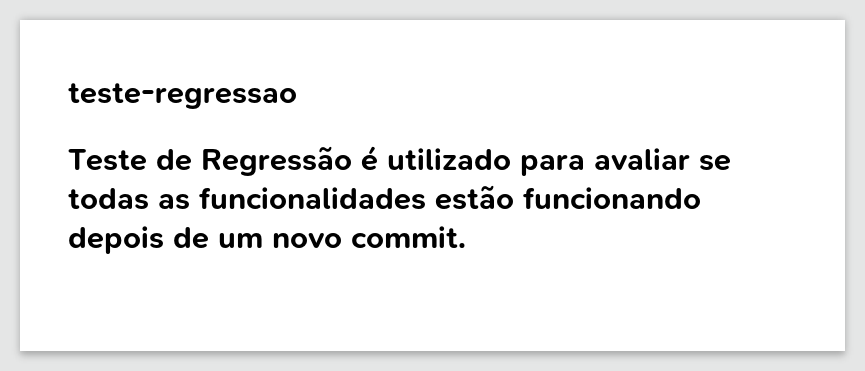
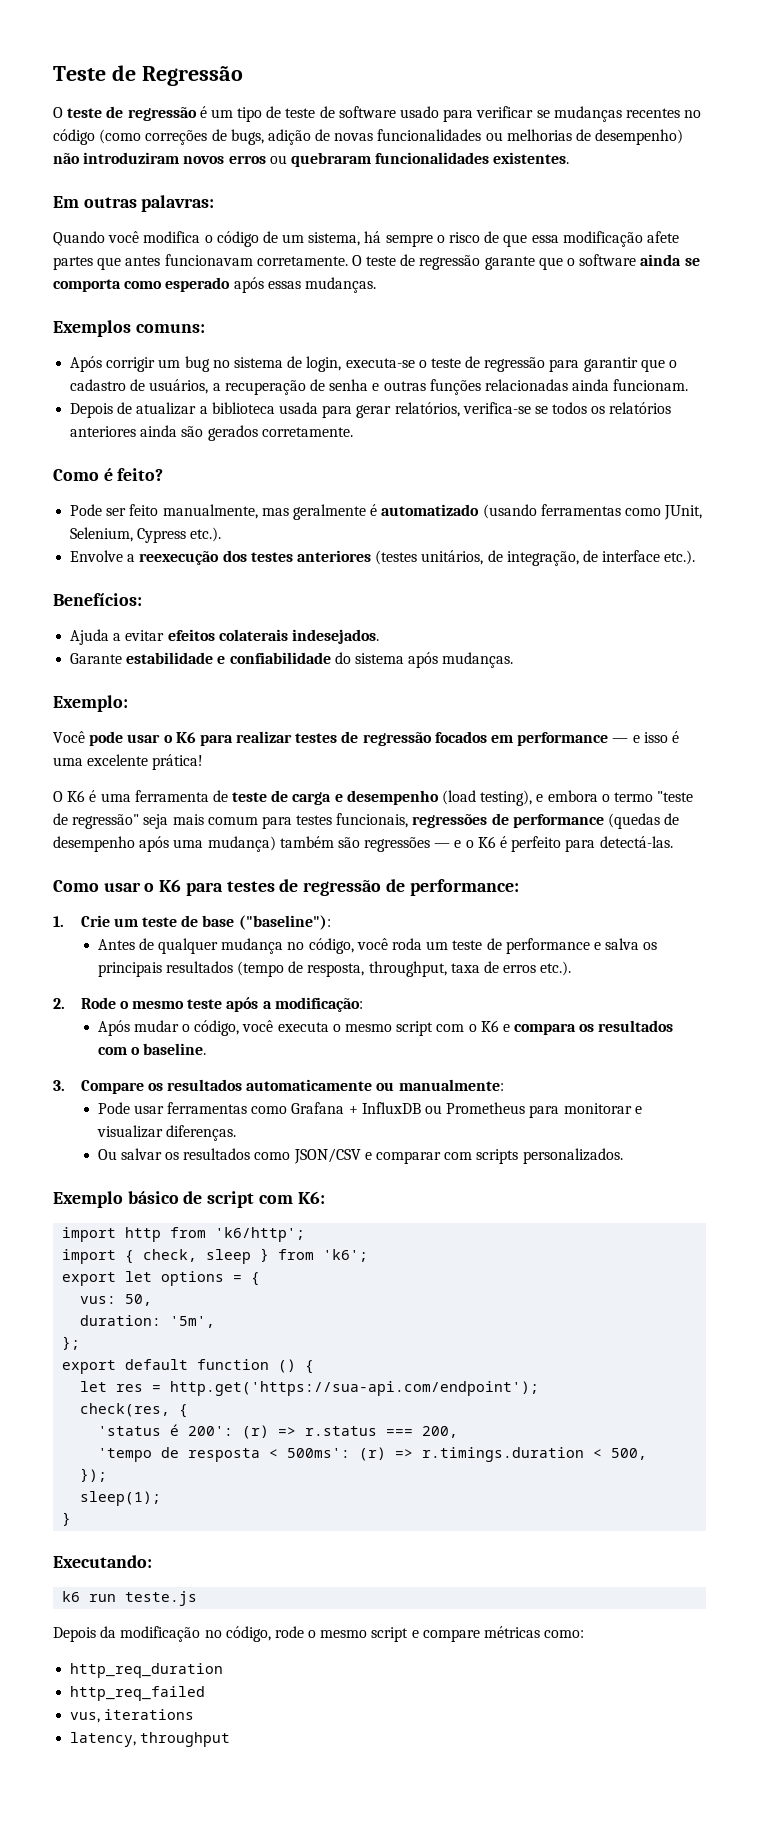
[68,83,297,109] teste-regressao // -> (53, 73) none
[361,145,731,176] [68,185,701,210] [68,226,466,254] é utilizado para avaliar se todas as funcionalidades estão funcionando depois de um novo commit. -> [53,106,702,122] [53,129,684,145] [53,152,570,167] [53,195,215,212] [53,231,679,247] [53,254,700,270] [53,277,376,293] [53,320,205,337] [70,356,678,372] [70,379,689,395] [70,402,672,418] [70,425,353,441] [53,468,164,481] [70,504,703,520] [70,527,222,543] [70,550,696,566] [53,593,142,606] [70,629,379,645] [70,652,514,668] [53,695,128,712] [53,731,679,746] [53,754,204,770] [53,790,694,806] [53,813,680,829] [53,836,673,852] [53,879,519,896] [53,915,331,930] [97,938,658,954] [97,961,572,977] [53,997,363,1012] [97,1020,674,1036] [97,1043,207,1055] [53,1079,504,1094] [97,1102,642,1118] [96,1125,236,1141] [97,1148,623,1164] [53,1191,325,1208] [62,1227,306,1242] [62,1248,369,1264] [62,1271,261,1286] [80,1294,153,1306] [80,1315,216,1328] [62,1336,81,1350] [62,1359,315,1374] [80,1381,540,1396] [80,1403,189,1418] [98,1424,459,1439] [98,1447,648,1462] [80,1468,108,1482] [80,1491,162,1506] [62,1512,72,1526] [53,1555,152,1568] [62,1591,198,1606] [53,1626,585,1642] [70,1663,224,1678] [70,1686,206,1701] [70,1709,195,1723] [70,1732,231,1747] // O teste de regressão é um tipo de teste de software usado para verificar se mudanças recentes no código (como correções de bugs, adição de novas funcionalidades ou melhorias de desempenho) não introduziram novos erros ou quebraram funcionalidades existentes. // Em outras palavras: // Quando você modifica o código de um sistema, há sempre o risco de que essa modificação afete partes que antes funcionavam corretamente. O teste de regressão garante que o software ainda se comporta como esperado após essas mudanças. // Exemplos comuns: // Após corrigir um bug no sistema de login, executa-se o teste de regressão para garantir que o cadastro de usuários, a recuperação de senha e outras funções relacionadas ainda funcionam. // Depois de atualizar a biblioteca usada para gerar relatórios, verifica-se se todos os relatórios anteriores ainda são gerados corretamente. // Como é feito? // Pode ser feito manualmente, mas geralmente é automatizado (usando ferramentas como JUnit, Selenium, Cypress etc.). // Envolve a reexecução dos testes anteriores (testes unitários, de integração, de interface etc.). // Benefícios: // Ajuda a evitar efeitos colaterais indesejados. // Garante estabilidade e confiabilidade do sistema após mudanças. // Exemplo: // Você pode usar o K6 para realizar testes de regressão focados em performance — e isso é uma excelente prática! // O K6 é uma ferramenta de teste de carga e desempenho (load testing), e embora o termo "teste de regressão" seja mais comum para testes funcionais, regressões de performance (quedas de desempenho após uma mudança) também são regressões — e o K6 é perfeito para detectá-las. // Como usar o K6 para testes de regressão de performance: // 1. Crie um teste de base ("baseline"): // Antes de qualquer mudança no código, você roda um teste de performance e salva os principais resultados (tempo de resposta, throughput, taxa de erros etc.). // 2. Rode o mesmo teste após a modificação: // Após mudar o código, você executa o mesmo script com o K6 e compara os resultados com o baseline. // 3. Compare os resultados automaticamente ou manualmente: // Pode usar ferramentas como Grafana + InfluxDB ou Prometheus para monitorar e visualizar diferenças. // Ou salvar os resultados como JSON/CSV e comparar com scripts personalizados. // Exemplo básico de script com K6: // import http from 'k6/http'; // import { check, sleep } from 'k6'; // export let options = { // vus: 50, // duration: '5m', // }; // export default function () { // let res = http.get('https://sua-api.com/endpoint'); // check(res, { // 'status é 200': (r) => r.status === 200, // 'tempo de resposta < 500ms': (r) => r.timings.duration < 500, // }); // sleep(1); // } // Executando: // k6 run teste.js // Depois da modificação no código, rode o mesmo script e compare métricas como: // http_req_duration // http_req_failed // vus, iterations // latency, throughput

